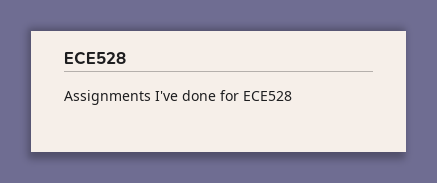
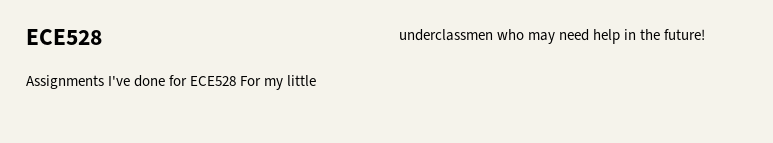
(292, 96) none -> [240,75,317,90] [399,29,706,44] For my little underclassmen who may need help in the future!

